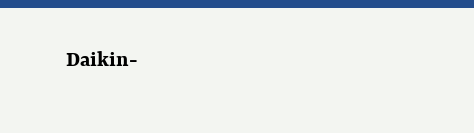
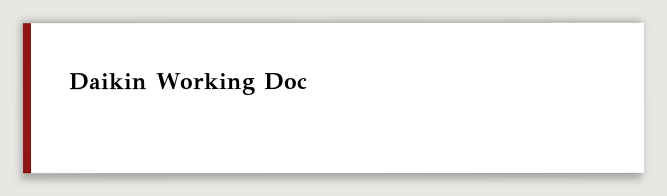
[66,51,138,66] Daikin- -> [68,73,307,96] Daikin Working Doc

